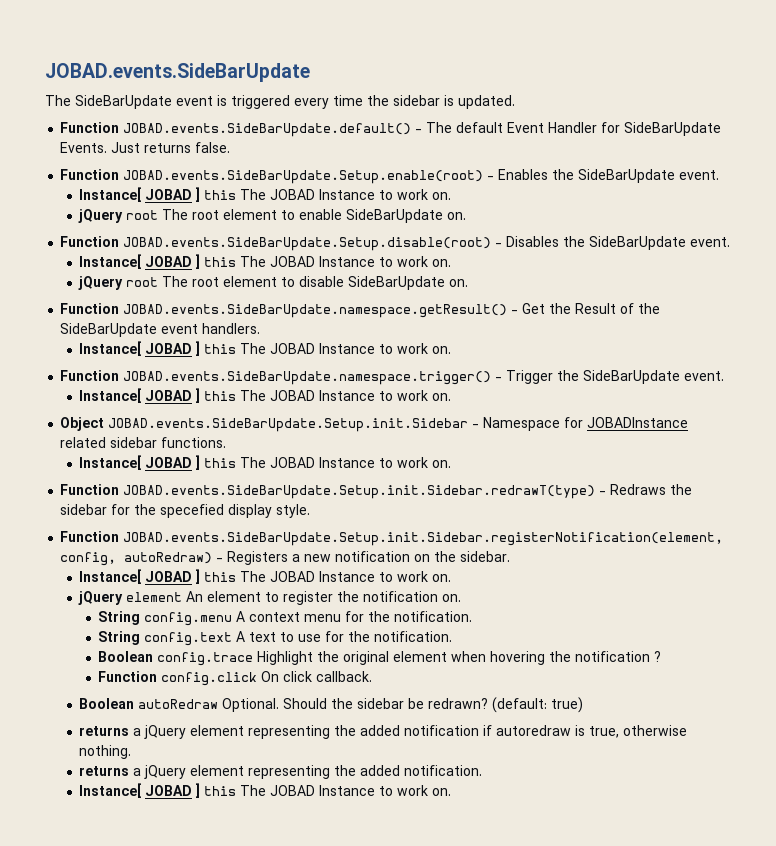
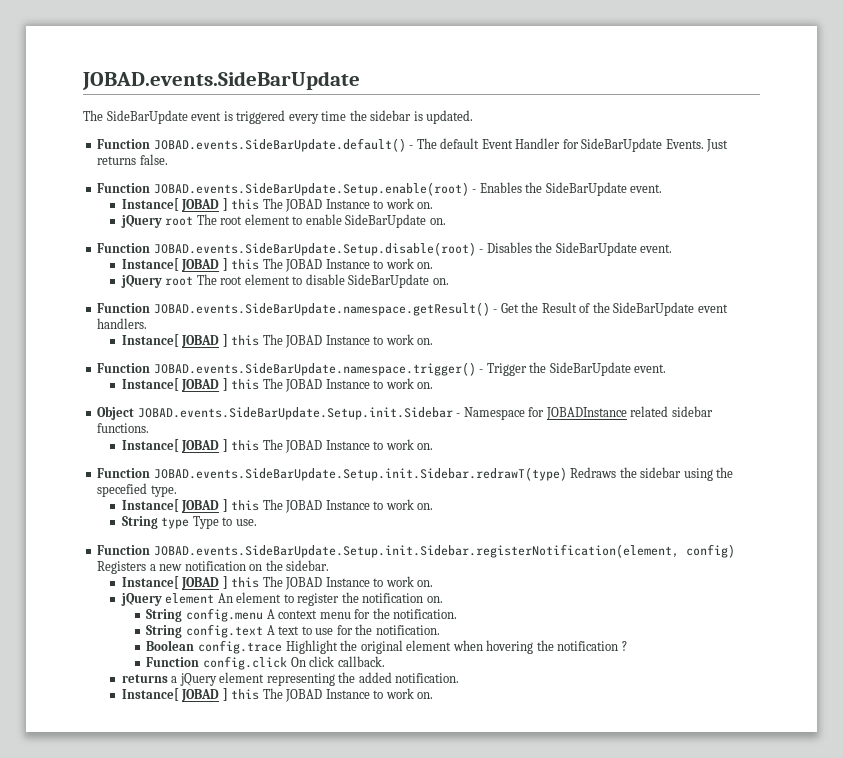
[599,491,607,495] - -> (567, 474) none
[111,504,131,515] for -> [683,468,713,481] using
[228,504,311,518] display style. -> [150,485,177,497] [121,499,434,513] [121,516,257,529] type. // Instance[ JOBAD ] this The JOBAD Instance to work on. // String type Type to use.
[60,552,224,566] config, autoRedraw) - -> [685,544,735,558] config)
[79,697,584,713] [79,725,688,739] [79,745,132,759] // Boolean autoRedraw Optional. Should the sidebar be redrawn? (default: true) // returns a jQuery element representing the added notification if autoredraw is true, otherwise nothing. -> (385, 661) none

